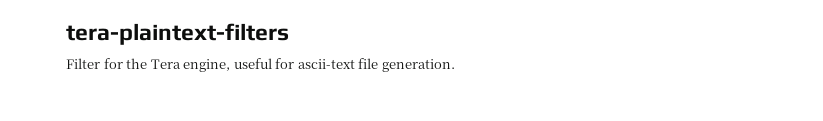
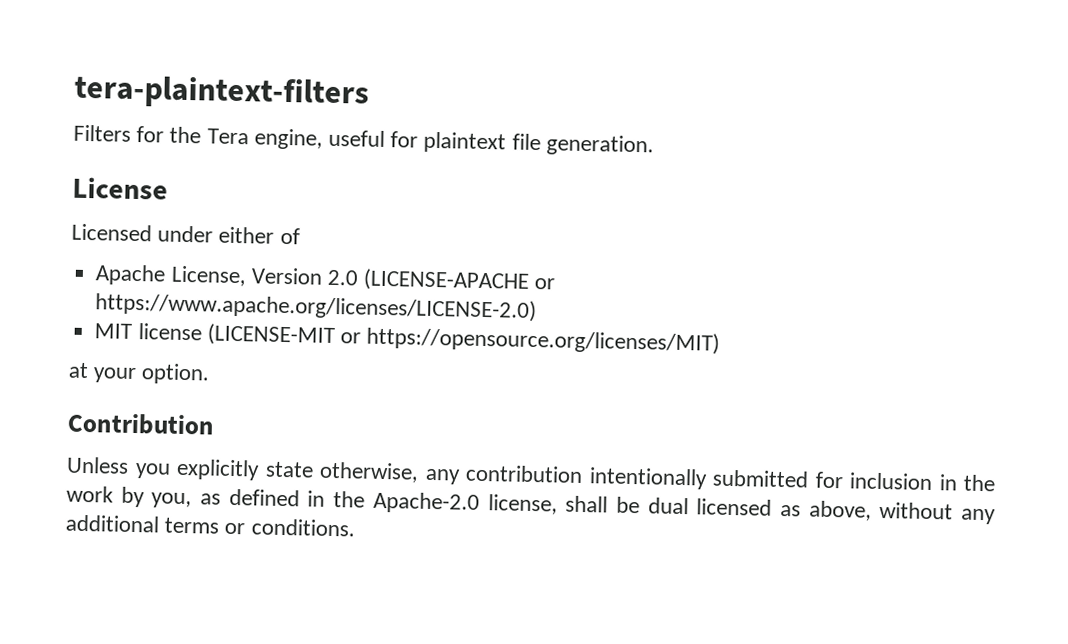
[66,58,100,69] Filter -> [73,124,131,142] Filters
[297,59,355,69] ascii-text -> [423,131,507,154] plaintext
(455, 65) none -> [72,176,168,200] [71,223,300,245] [95,264,556,293] [95,292,538,323] [94,323,721,355] [68,362,211,385] [67,412,215,436] [66,456,996,492] [66,485,996,525] [65,514,355,537] // License // Licensed under either of // Apache License, Version 2.0 (LICENSE-APACHE or https://www.apache.org/licenses/LICENSE-2.0) // MIT license (LICENSE-MIT or https://opensource.org/licenses/MIT) // at your option. // Contribution // Unless you explicitly state otherwise, any contribution intentionally submitted for inclusion in the work by you, as defined in the Apache-2.0 license, shall be dual licensed as above, without any additional terms or conditions.

